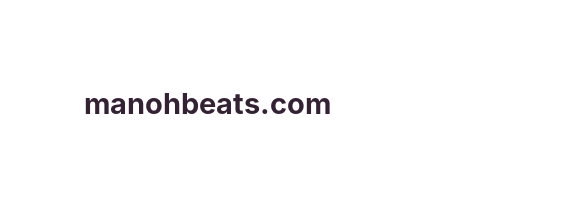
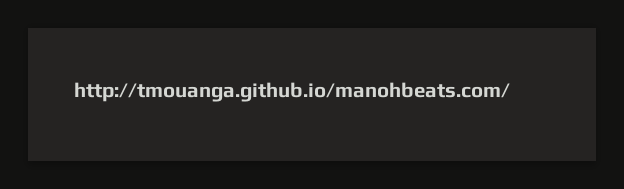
[84,93,331,114] manohbeats.com -> [74,82,510,102] http://tmouanga.github.io/manohbeats.com/

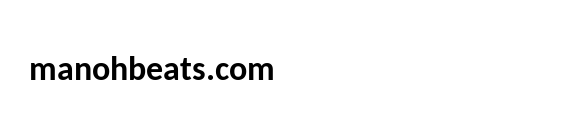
[74,82,510,102] http://tmouanga.github.io/manohbeats.com/ -> [29,56,275,80] manohbeats.com

